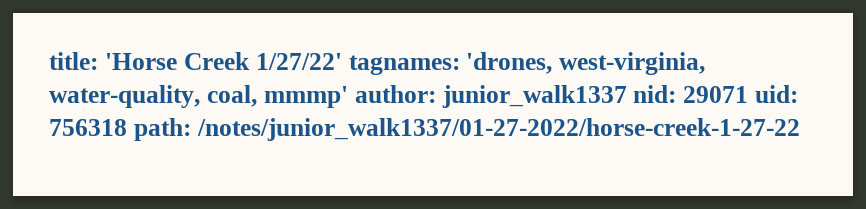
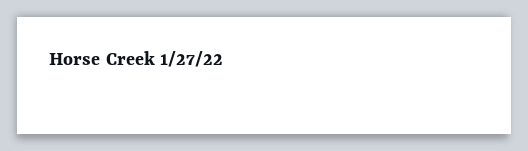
[49,52,706,75] [49,85,799,108] [49,118,800,141] title: 'Horse Creek 1/27/22' tagnames: 'drones, west-virginia, water-quality, coal, mmmp' author: junior_walk1337 nid: 29071 uid: 756318 path: /notes/junior_walk1337/01-27-2022/horse-creek-1-27-22 -> [49,51,224,67] Horse Creek 1/27/22

